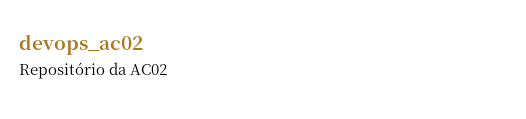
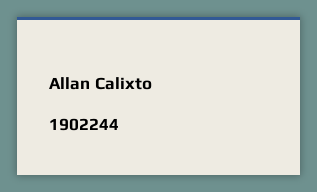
[19,34,143,55] [19,62,168,79] devops_ac02 // Repositório da AC02 -> [49,77,152,90] [49,118,119,131] Allan Calixto // 1902244

